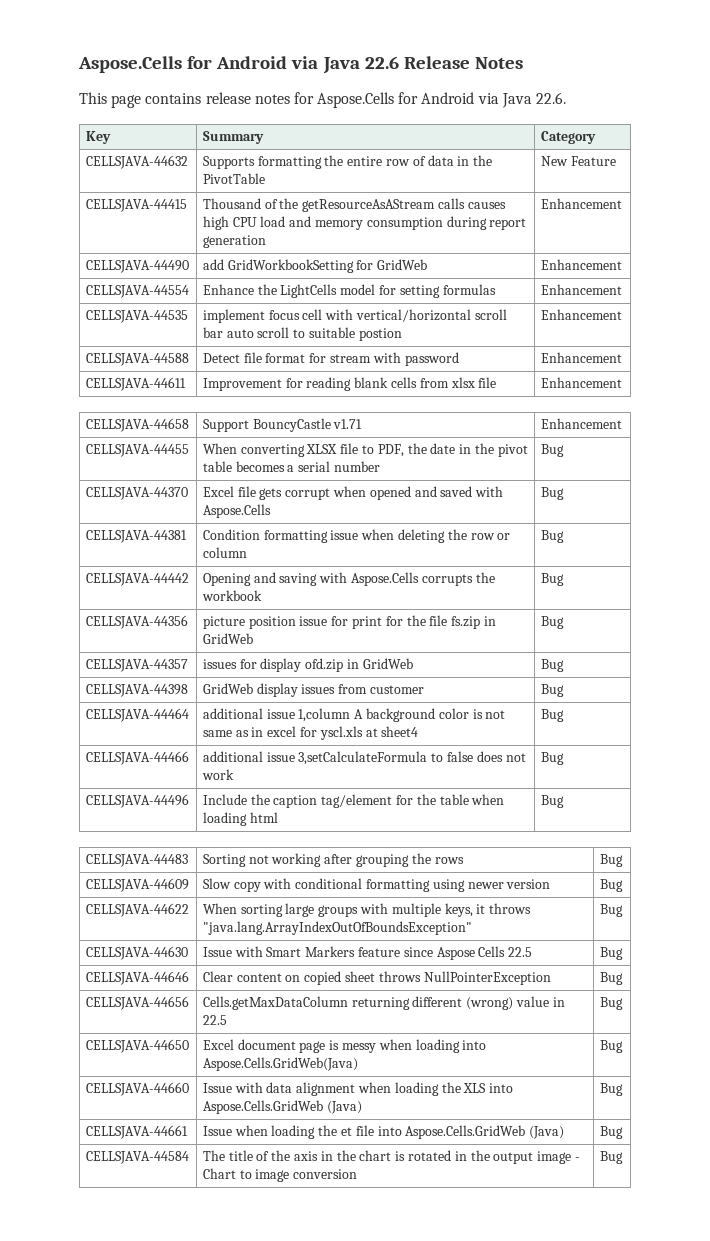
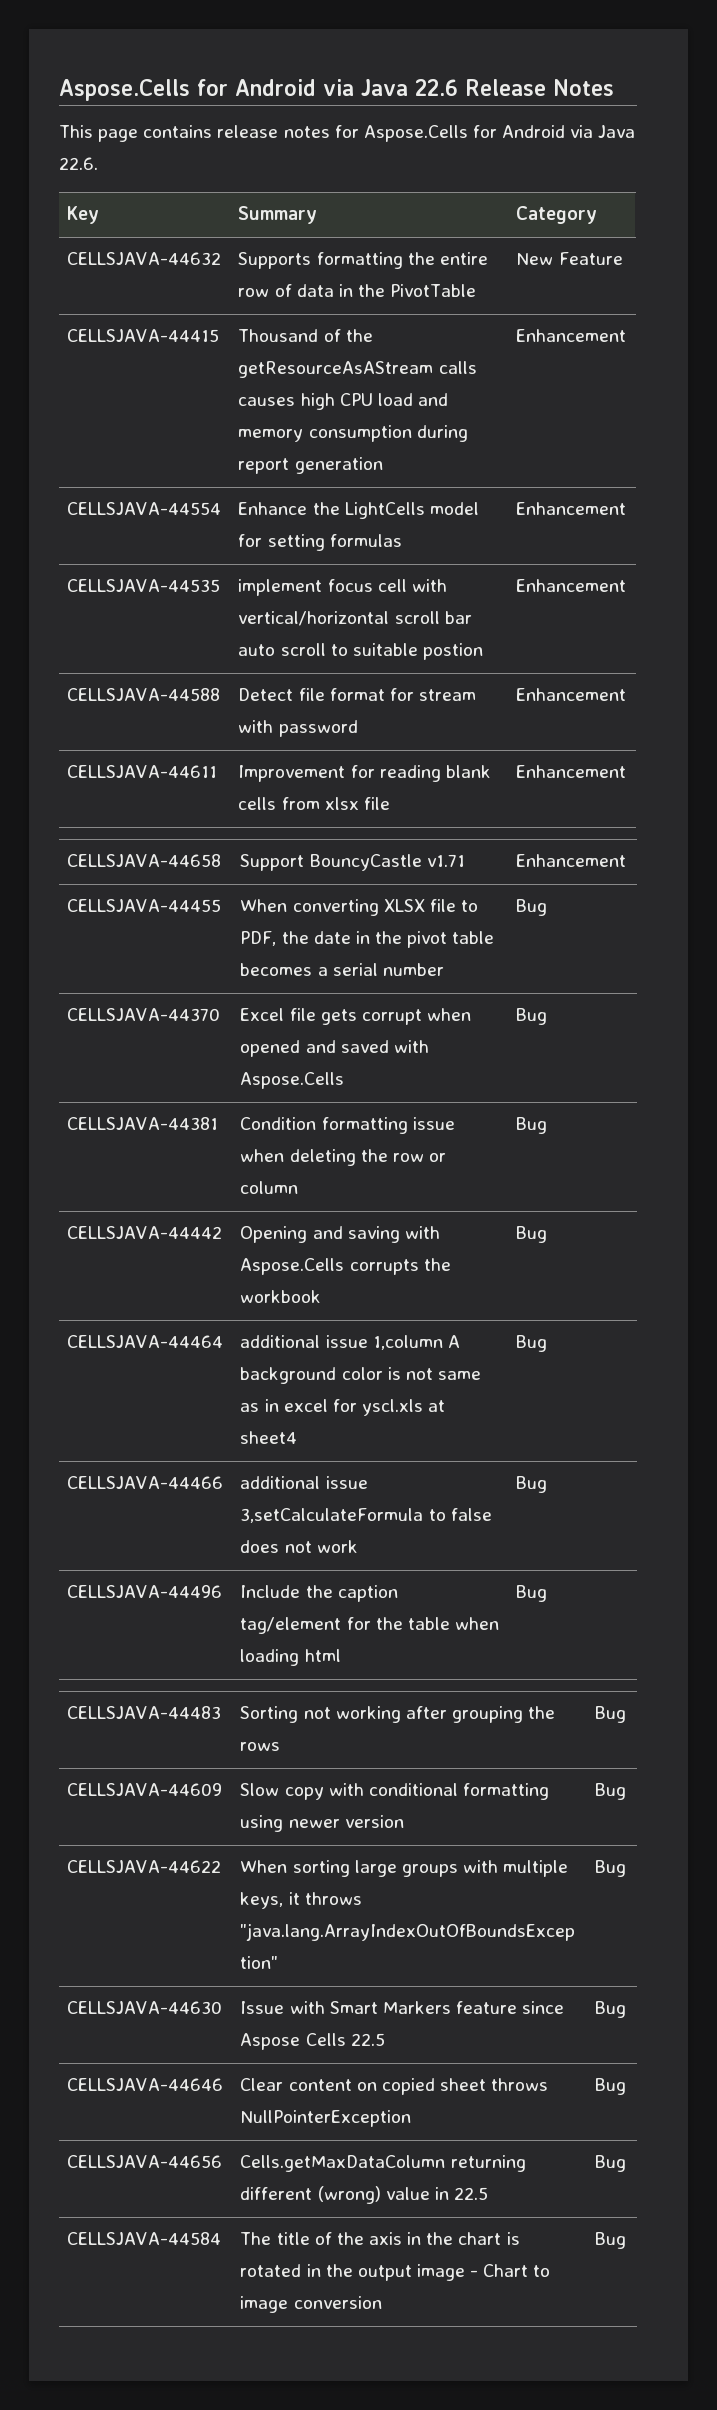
[85,260,189,273] [202,259,428,273] [540,259,622,270] // CELLSJAVA-44490 | add GridWorkbookSetting for GridWeb | Enhancement -> (627, 335) none
[85,615,188,629] [202,615,496,629] [202,633,253,644] [540,616,564,629] [85,659,188,672] [202,658,413,672] [540,659,564,672] [85,684,188,697] [202,683,425,697] [540,684,564,697] // CELLSJAVA-44356 | picture position issue for print for the file fs.zip in GridWeb | Bug // CELLSJAVA-44357 | issues for display ofd.zip in GridWeb | Bug // CELLSJAVA-44398 | GridWeb display issues from customer | Bug -> (548, 1234) none
[85,1039,189,1053] [202,1039,487,1053] [202,1057,358,1071] [599,1040,623,1053] [85,1082,189,1096] [202,1082,514,1096] [202,1100,362,1114] [599,1083,623,1096] [85,1125,188,1139] [202,1125,565,1139] [599,1126,623,1139] // CELLSJAVA-44650 | Excel document page is messy when loading into Aspose.Cells.GridWeb(Java) | Bug // CELLSJAVA-44660 | Issue with data alignment when loading the XLS into Aspose.Cells.GridWeb (Java) | Bug // CELLSJAVA-44661 | Issue when loading the et file into Aspose.Cells.GridWeb (Java) | Bug -> (627, 2163) none

